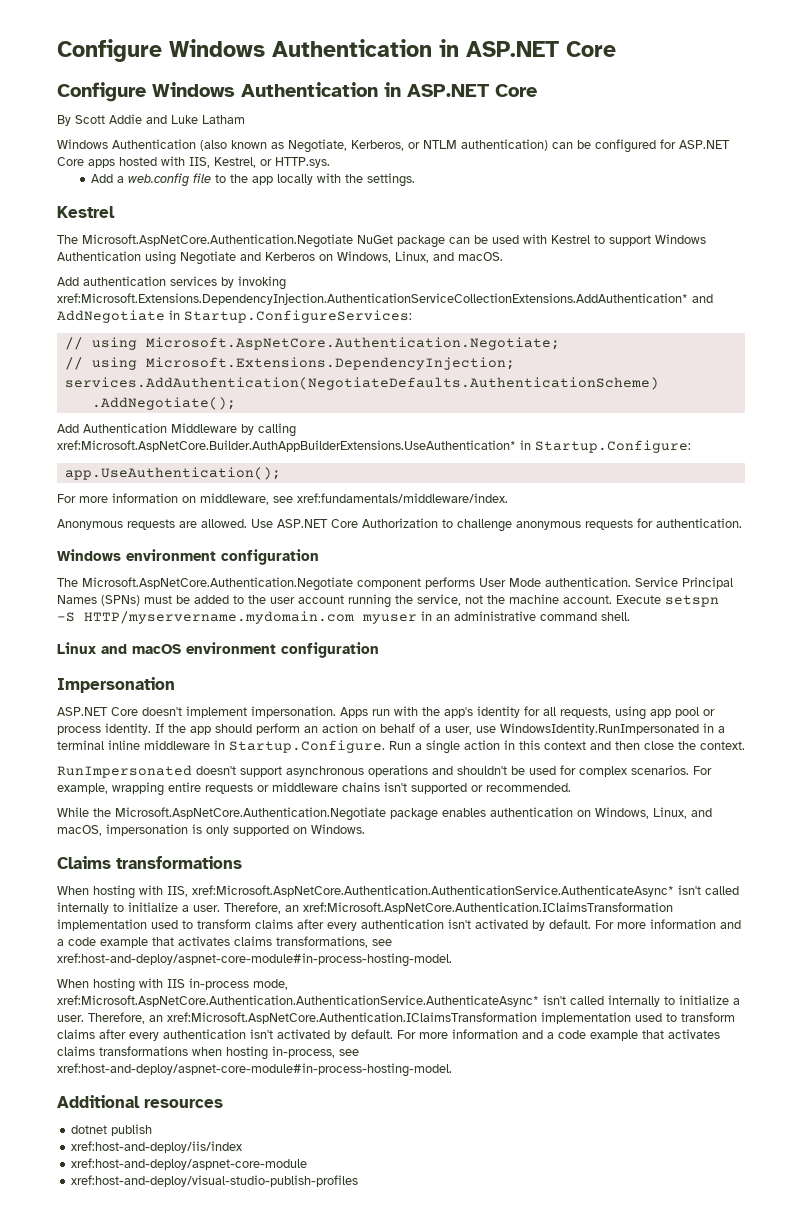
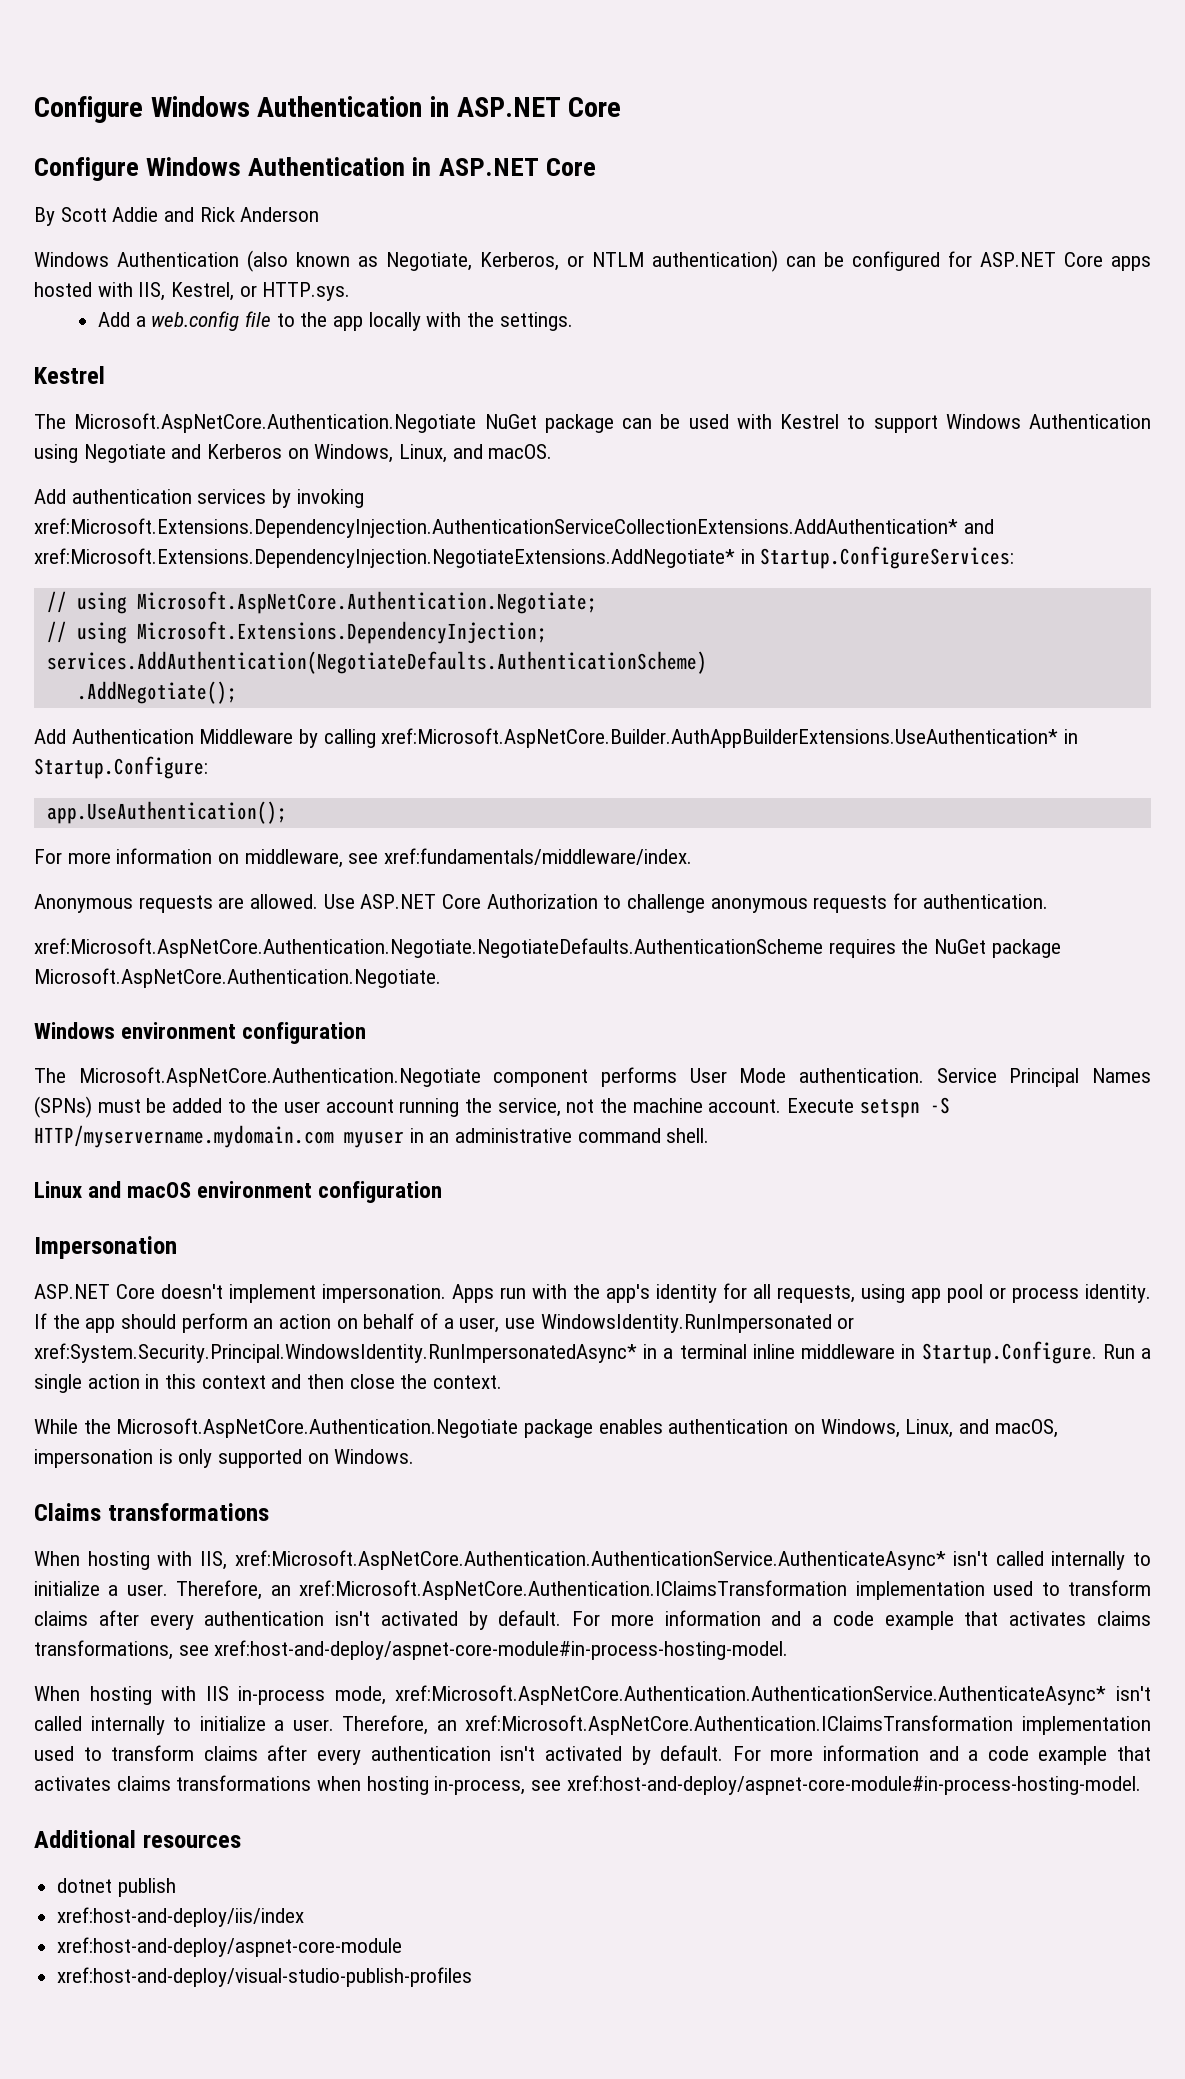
[171,115,245,124] Luke Latham -> [199,207,320,222] Rick Anderson
[57,310,165,323] AddNegotiate -> [34,548,735,568] xref:Microsoft.Extensions.DependencyInjection.NegotiateExtensions.AddNegotiate*
(742, 523) none -> [34,938,1061,958] [34,968,441,988] // xref:Microsoft.AspNetCore.Authentication.Negotiate.NegotiateDefaults.AuthenticationScheme requires the NuGet package Microsoft.AspNetCore.Authentication.Negotiate.
(699, 729) none -> [837,1317,855,1329] [34,1343,637,1363] or xref:System.Security.Principal.WindowsIdentity.RunImpersonatedAsync*
[57,765,712,778] [57,782,571,796] // RunImpersonated doesn't support asynchronous operations and shouldn't be used for complex scenarios. For example, wrapping entire requests or middleware chains isn't supported or recommended. -> (503, 1382) none

